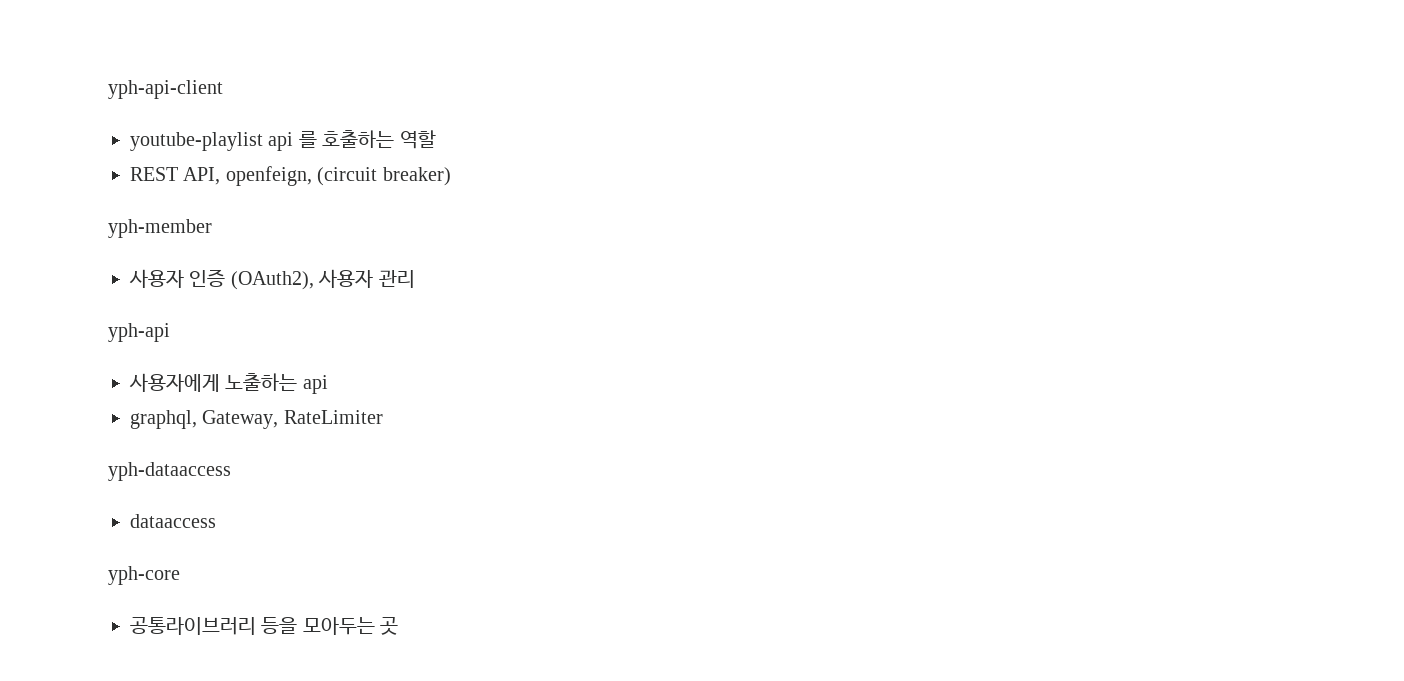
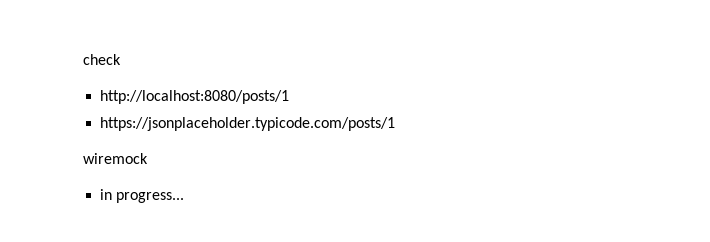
[108,80,223,99] [130,130,436,151] [130,166,451,186] [108,219,212,238] [129,269,415,290] [108,323,170,342] [129,373,328,394] [130,410,383,429] [108,462,231,481] [130,514,216,528] [108,566,180,585] [130,617,399,635] yph-api-client // youtube-playlist api 를 호출하는 역할 // REST API, openfeign, (circuit breaker) // yph-member // 사용자 인증 (OAuth2), 사용자 관리 // yph-api // 사용자에게 노출하는 api // graphql, Gateway, RateLimiter // yph-dataaccess // dataaccess // yph-core // 공통라이브러리 등을 모아두는 곳 -> [83,54,121,65] [100,90,290,104] [100,117,396,131] [83,153,148,164] [100,189,185,203] check // http://localhost:8080/posts/1 // https://jsonplaceholder.typicode.com/posts/1 // wiremock // in progress...

